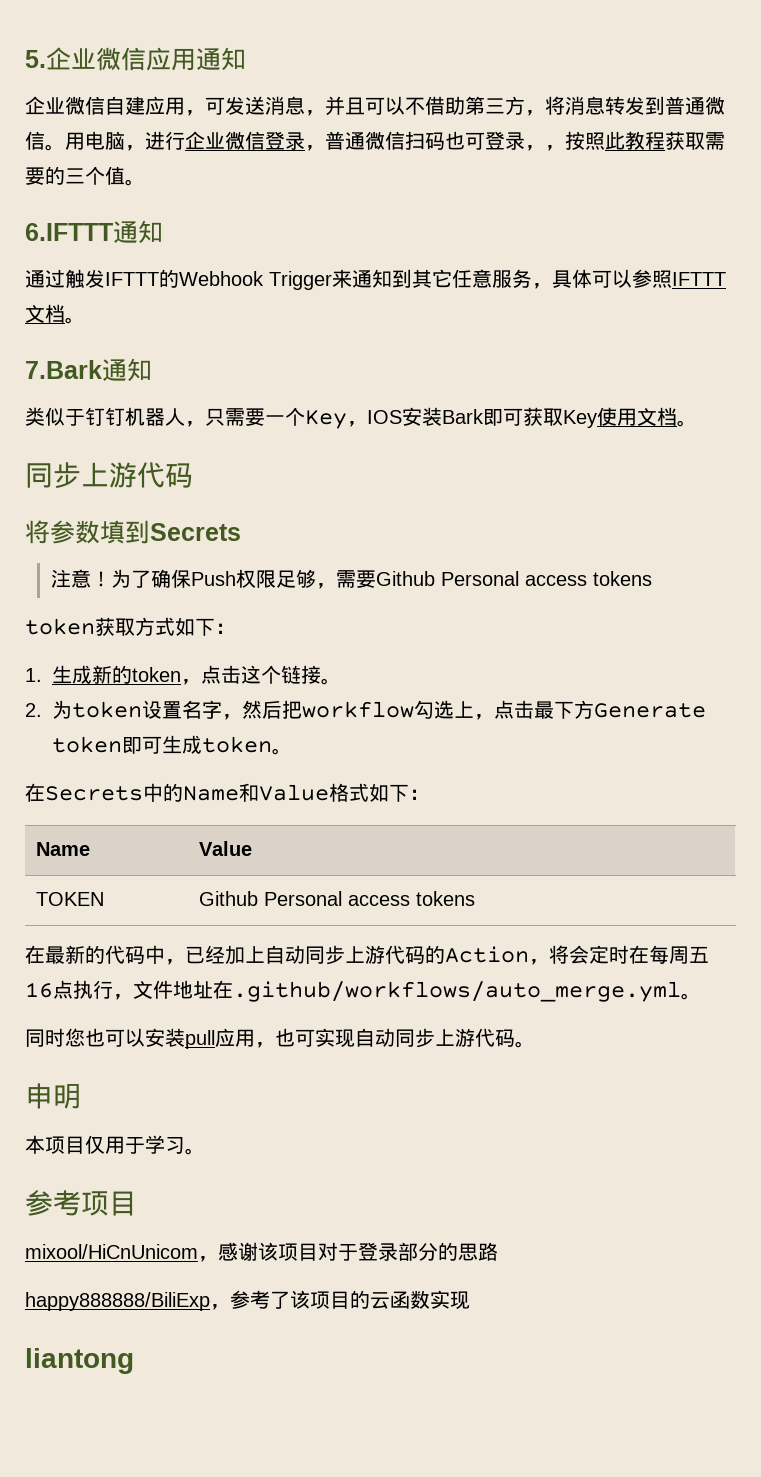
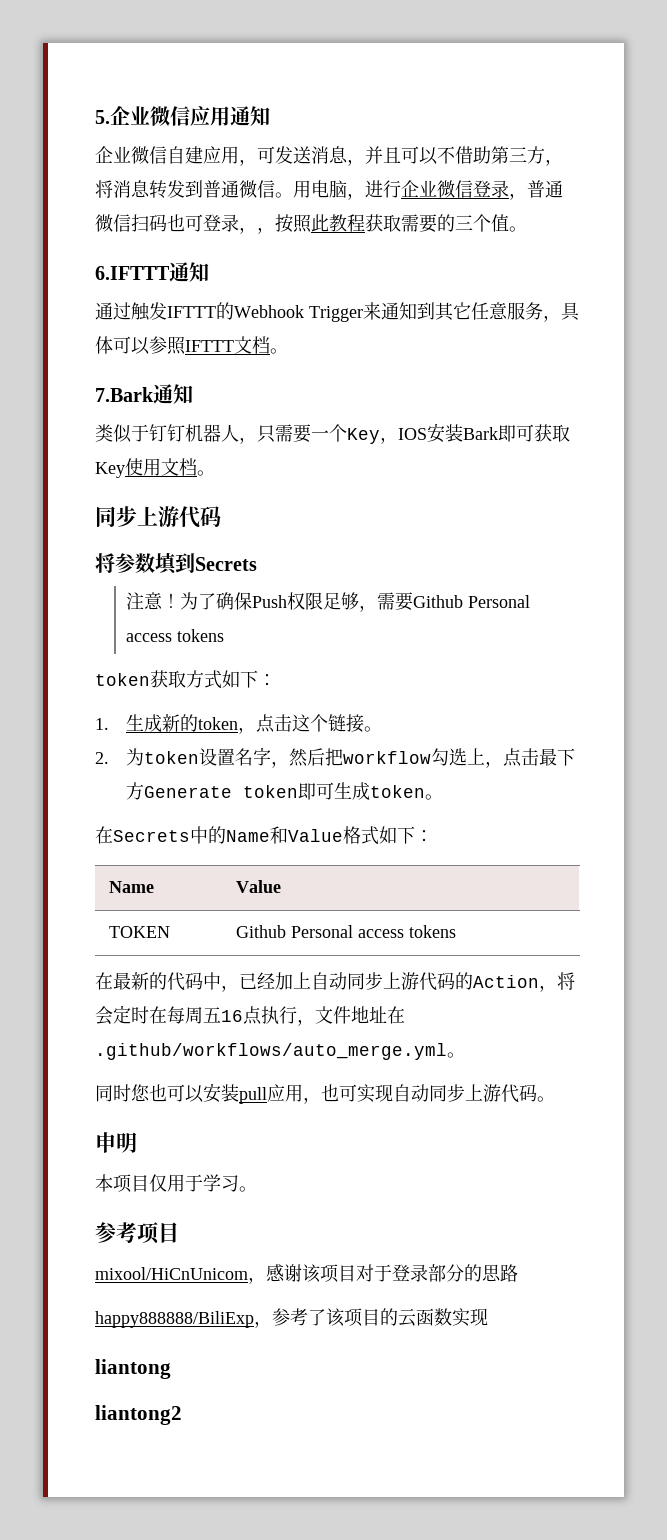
(134, 1361) none -> [95,1405,182,1425] // liantong2

